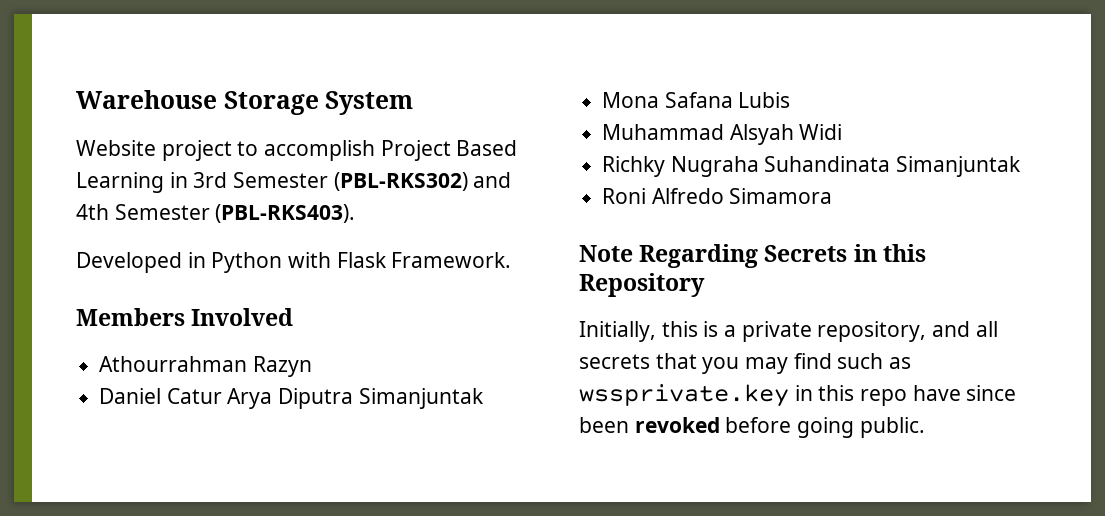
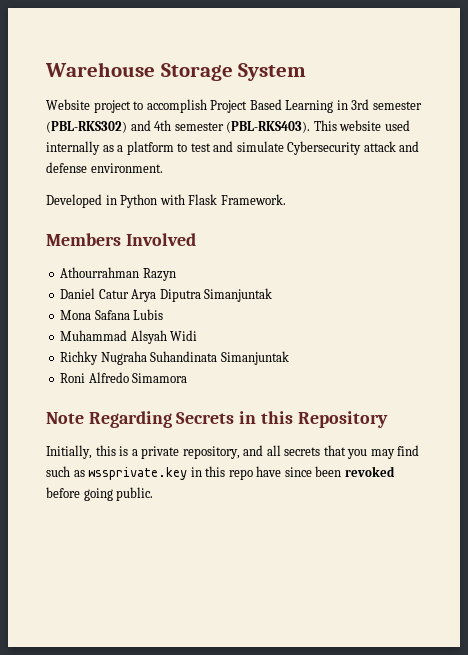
[233,172,329,188] Semester -> [372,101,422,110] semester
[114,204,210,220] Semester -> [174,122,224,131] semester
(356, 213) none -> [313,120,410,131] [46,141,420,155] [46,162,163,173] This website used internally as a platform to test and simulate Cybersecurity attack and defense environment.

